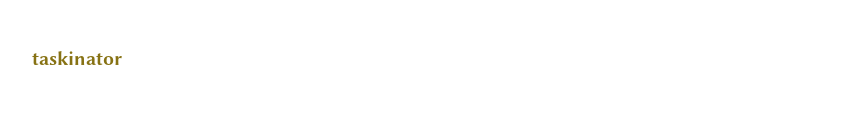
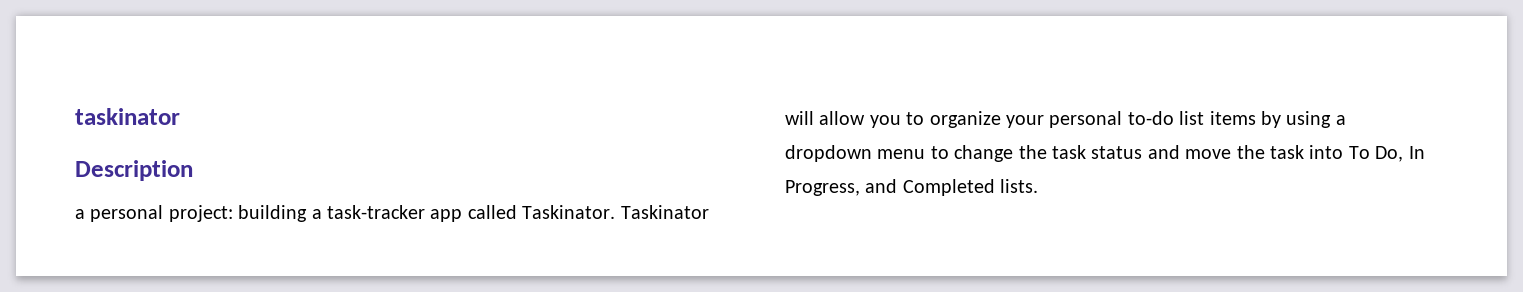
(122, 58) none -> [75,160,193,181] [75,205,709,222] [785,111,1346,128] [785,145,1425,162] [785,179,1039,196] // Description // a personal project: building a task-tracker app called Taskinator. Taskinator will allow you to organize your personal to-do list items by using a dropdown menu to change the task status and move the task into To Do, In Progress, and Completed lists.

